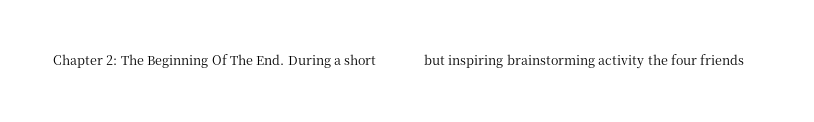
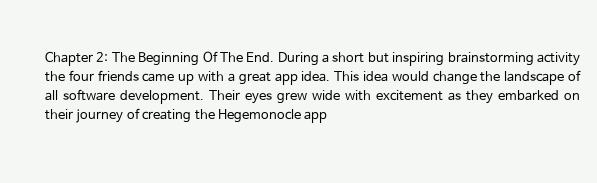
(745, 59) none -> [142,70,581,85] [45,89,580,104] [45,108,328,123] came up with a great app idea. This idea would change the landscape of all software development. Their eyes grew wide with excitement as they embarked on their journey of creating the Hegemonocle app

